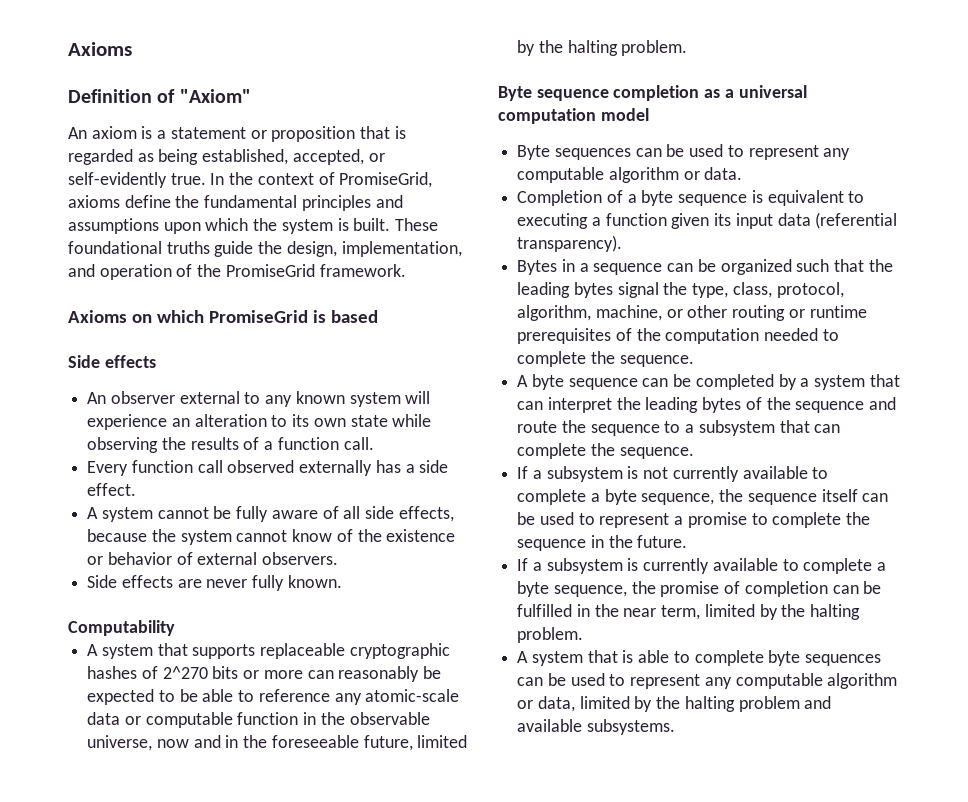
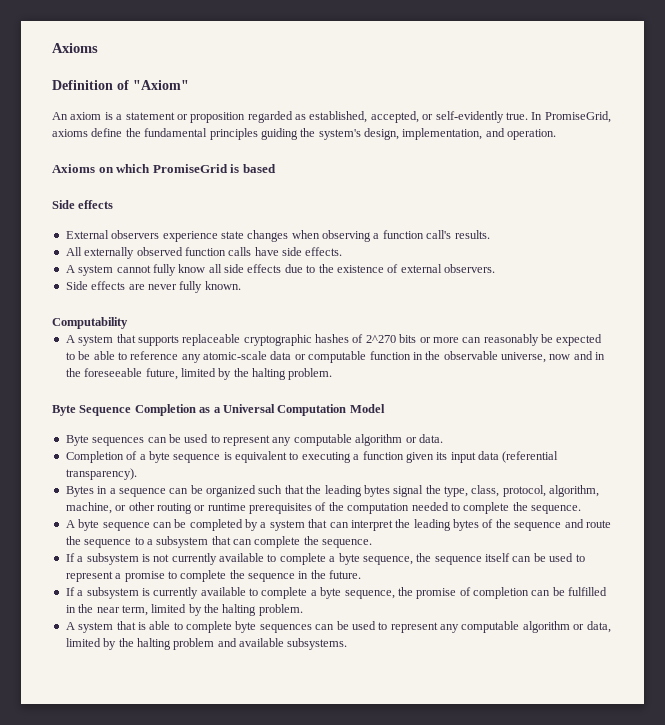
[360,126,406,139] that is -> (246, 117) none
[158,149,199,165] being -> (306, 117) none
[229,172,335,185] the context of -> (543, 116) none
[375,195,403,208] [68,218,439,234] [68,241,462,257] [68,264,406,280] and assumptions upon which the system is built. These foundational truths guide the design, implementation, and operation of the PromiseGrid framework. -> [260,128,557,140] guiding the system's design, implementation, and operation.
[87,391,431,407] [87,414,432,430] [87,437,374,453] [87,460,449,476] [87,483,137,496] [87,506,454,522] [87,529,456,545] [87,552,172,565] An observer external to any known system will experience an alteration to its own state while observing the results of a function call. // Every function call observed externally has a side effect. // A system cannot be fully aware of all side effects, because the system cannot know of the existence or behavior -> [65,230,490,242] [65,247,343,259] [65,264,384,276] External observers experience state changes when observing a function call's results. // All externally observed function calls have side effects. // A system cannot fully know all side effects due to the existence
[536,85,807,101] [498,108,649,124] sequence completion as a universal computation model -> [79,404,385,416] Sequence Completion as a Universal Computation Model

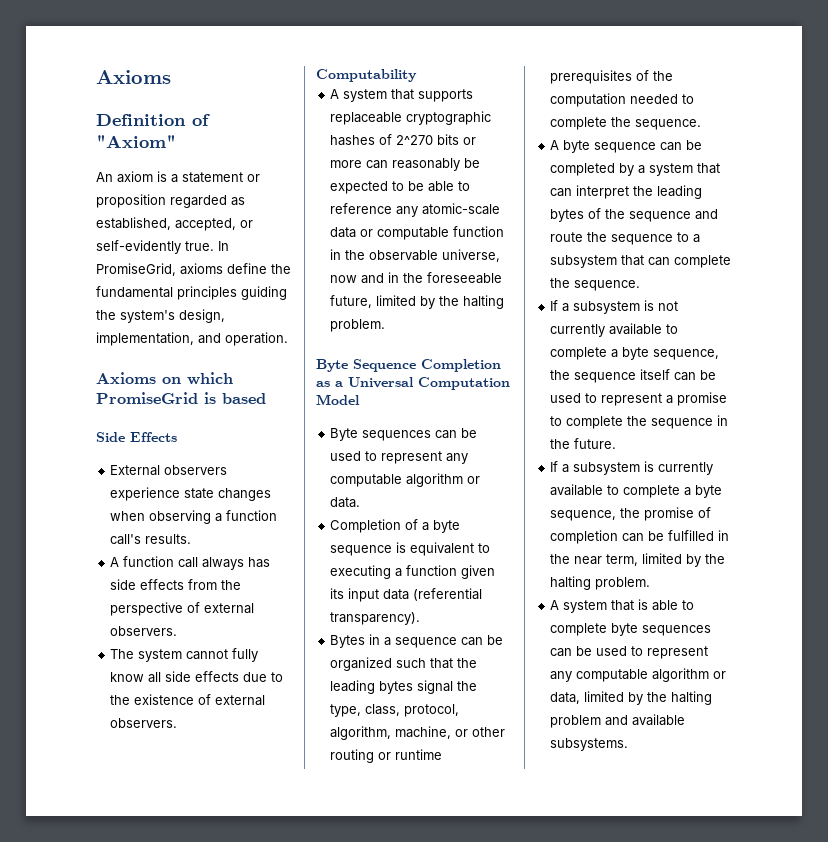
[78,200,114,209] effects -> [130,432,177,442] Effects
[65,247,343,259] [65,265,75,273] All externally observed function calls have side effects. // A -> [110,556,271,570] [110,579,242,590] [110,602,255,616] [110,626,178,636] [110,649,135,659] A function call always has side effects from the perspective of external observers. // The
[65,281,241,293] // Side effects are never fully known. -> (178, 723) none

